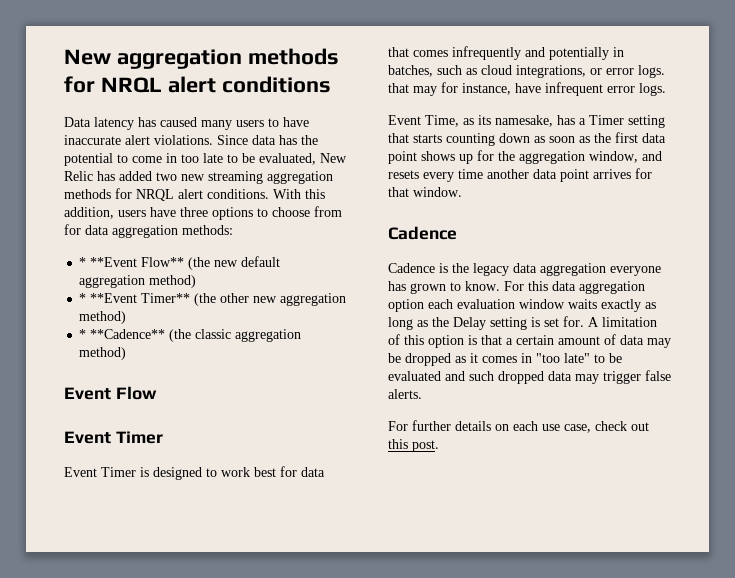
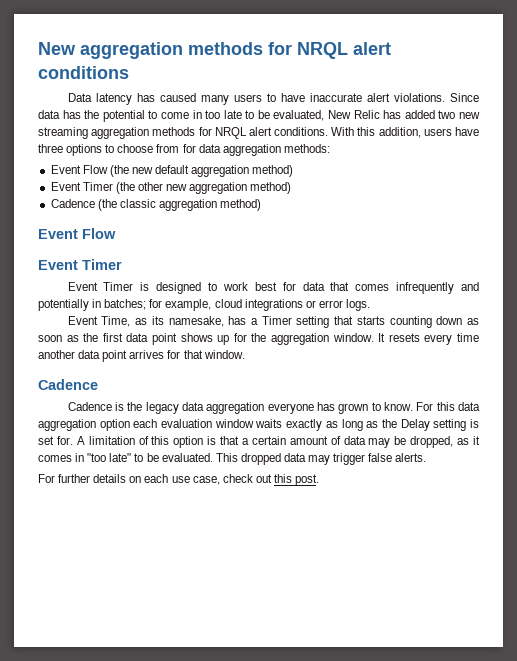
[79,257,185,267] * **Event Flow** -> [50,165,108,174] Event Flow
[79,293,191,303] * **Event Timer** -> [50,182,113,191] Event Timer
[79,329,166,339] * **Cadence** -> [50,199,95,208] Cadence
[388,65,665,78] [388,82,603,96] batches, such as cloud integrations, or error logs. that may for instance, have infrequent -> [104,299,316,311] batches; for example, cloud integrations or
[589,151,662,163] window, and -> [332,333,386,342] window. It
[405,353,451,366] dropped -> [410,436,454,448] dropped,
[388,371,494,381] evaluated and such -> [161,453,238,462] evaluated. This

